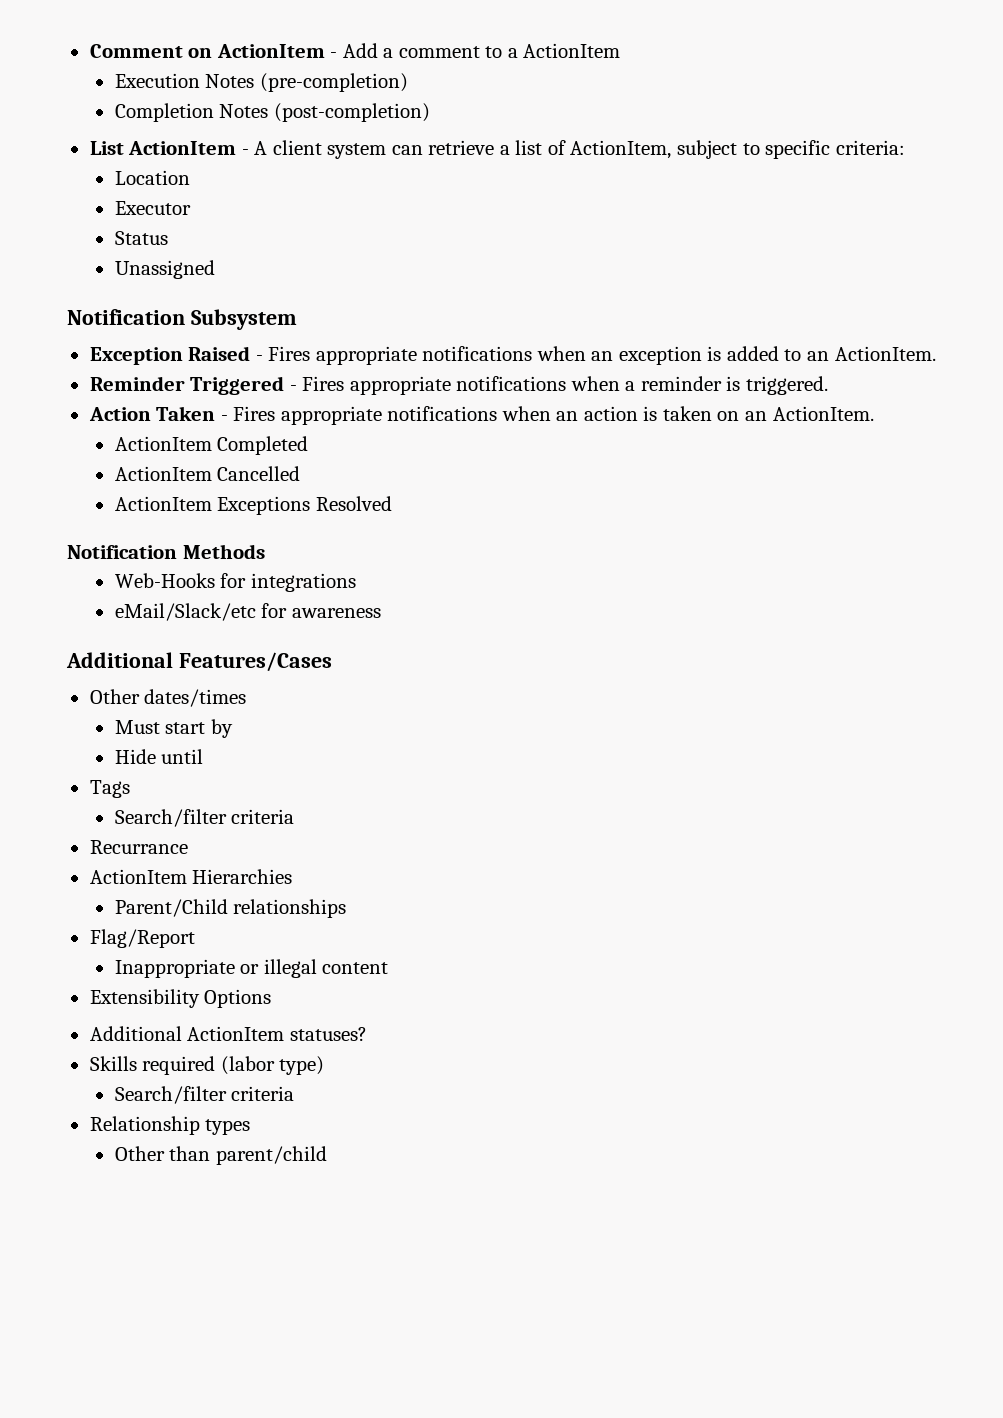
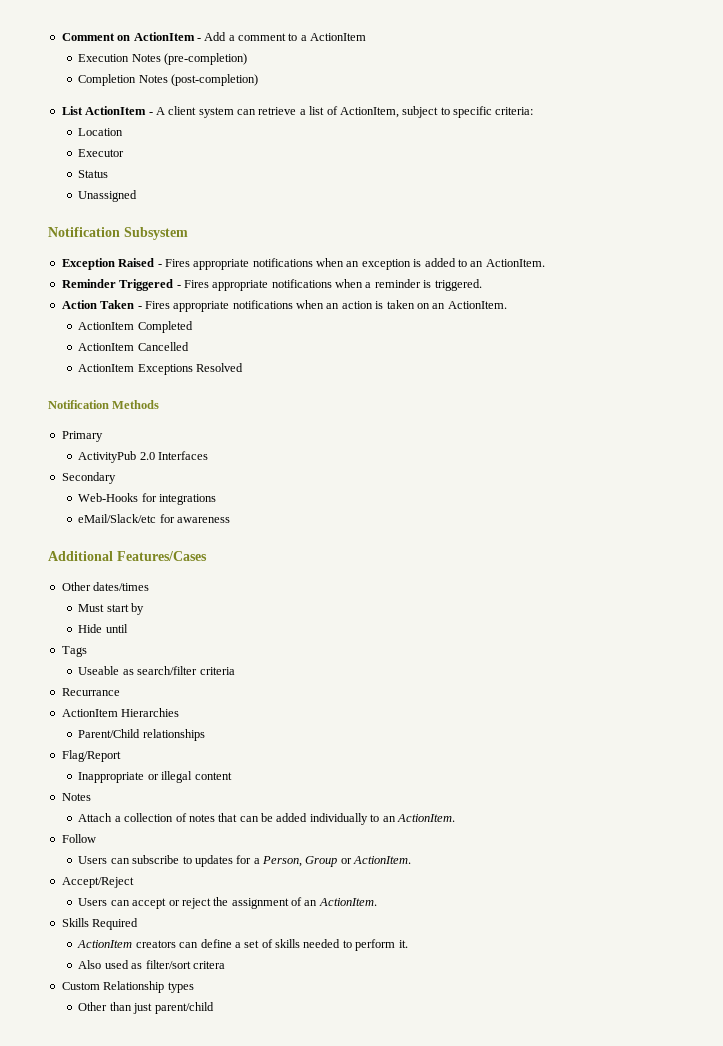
(265, 551) none -> [61,431,103,442] [78,451,209,463] [61,472,116,484] // Primary // ActivityPub 2.0 Interfaces // Secondary
[114,809,227,827] Search/filter -> [78,666,198,675] Useable as search/filter
[89,989,272,1008] [89,1026,367,1041] [89,1056,325,1075] [114,1086,295,1104] Extensibility Options // Additional ActionItem statuses? // Skills required (labor type) // Search/filter criteria // -> [61,793,91,801] [78,813,455,825] [61,834,96,843] [78,855,412,867] [61,877,134,888] [78,897,377,909] [61,918,139,930] [77,939,408,951] [78,960,225,969] [61,982,100,990] Notes // Attach a collection of notes that can be added individually to an ActionItem. // Follow // Users can subscribe to updates for a Person, Group or ActionItem. // Accept/Reject // Users can accept or reject the assignment of an ActionItem. // Skills Required // ActionItem creators can define a set of skills needed to perform it. // Also used as filter/sort critera // Custom
(211, 1153) none -> [133,1003,153,1014] just

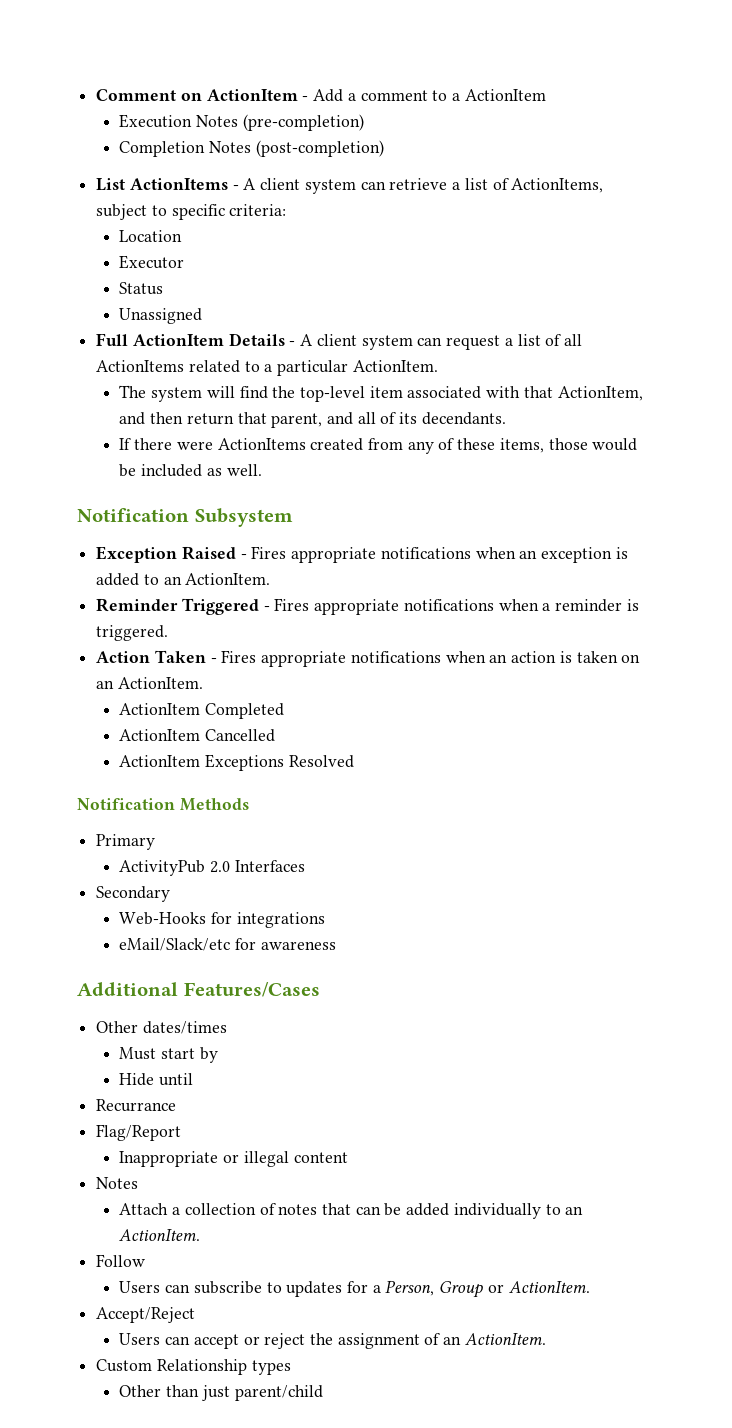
[85,106,147,115] ActionItem -> [129,178,228,190] ActionItems
[339,107,399,118] ActionItem, -> [511,178,604,193] ActionItems,
(138, 196) none -> [96,333,582,350] [96,360,438,376] [119,385,643,402] [119,412,506,428] [119,438,638,454] [119,464,262,477] // Full ActionItem Details - A client system can request a list of all ActionItems related to a particular ActionItem. // The system will find the top-level item associated with that ActionItem, and then return that parent, and all of its decendants. // If there were ActionItems created from any of these items, those would be included as well.
[61,646,87,657] [78,666,235,675] [61,688,120,696] [61,708,180,717] [78,729,205,741] Tags // Useable as search/filter criteria // Recurrance // ActionItem Hierarchies // Parent/Child relationships -> [96,1099,177,1112] Recurrance
[61,918,139,930] [77,939,408,951] [78,960,225,969] // Skills Required // ActionItem creators can define a set of skills needed to perform it. // Also used as filter/sort critera -> (546, 1339) none

